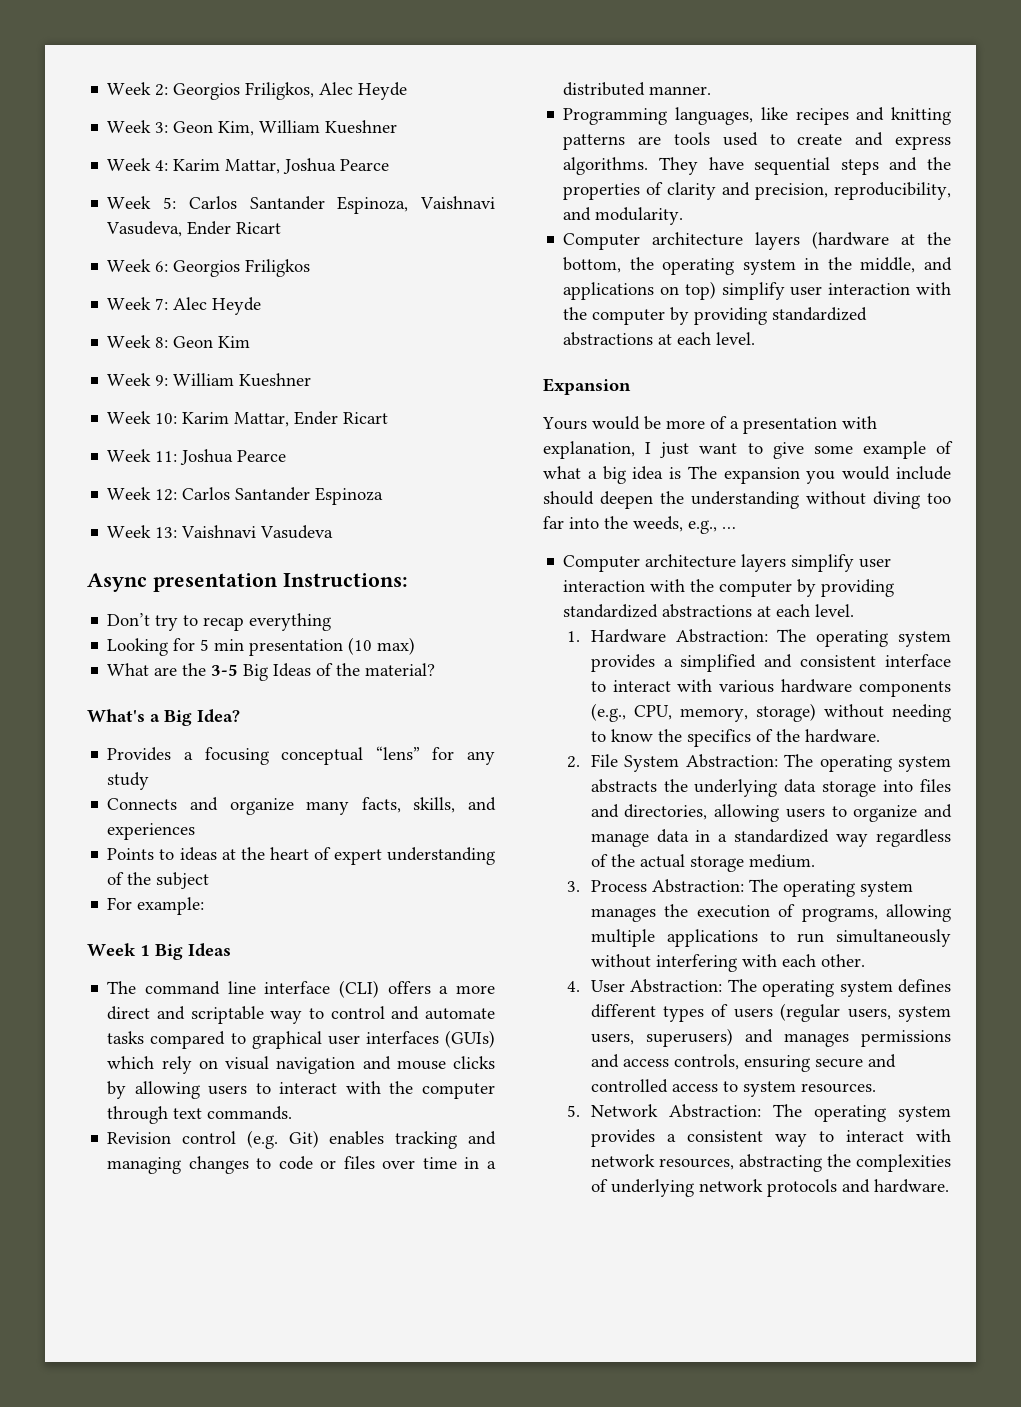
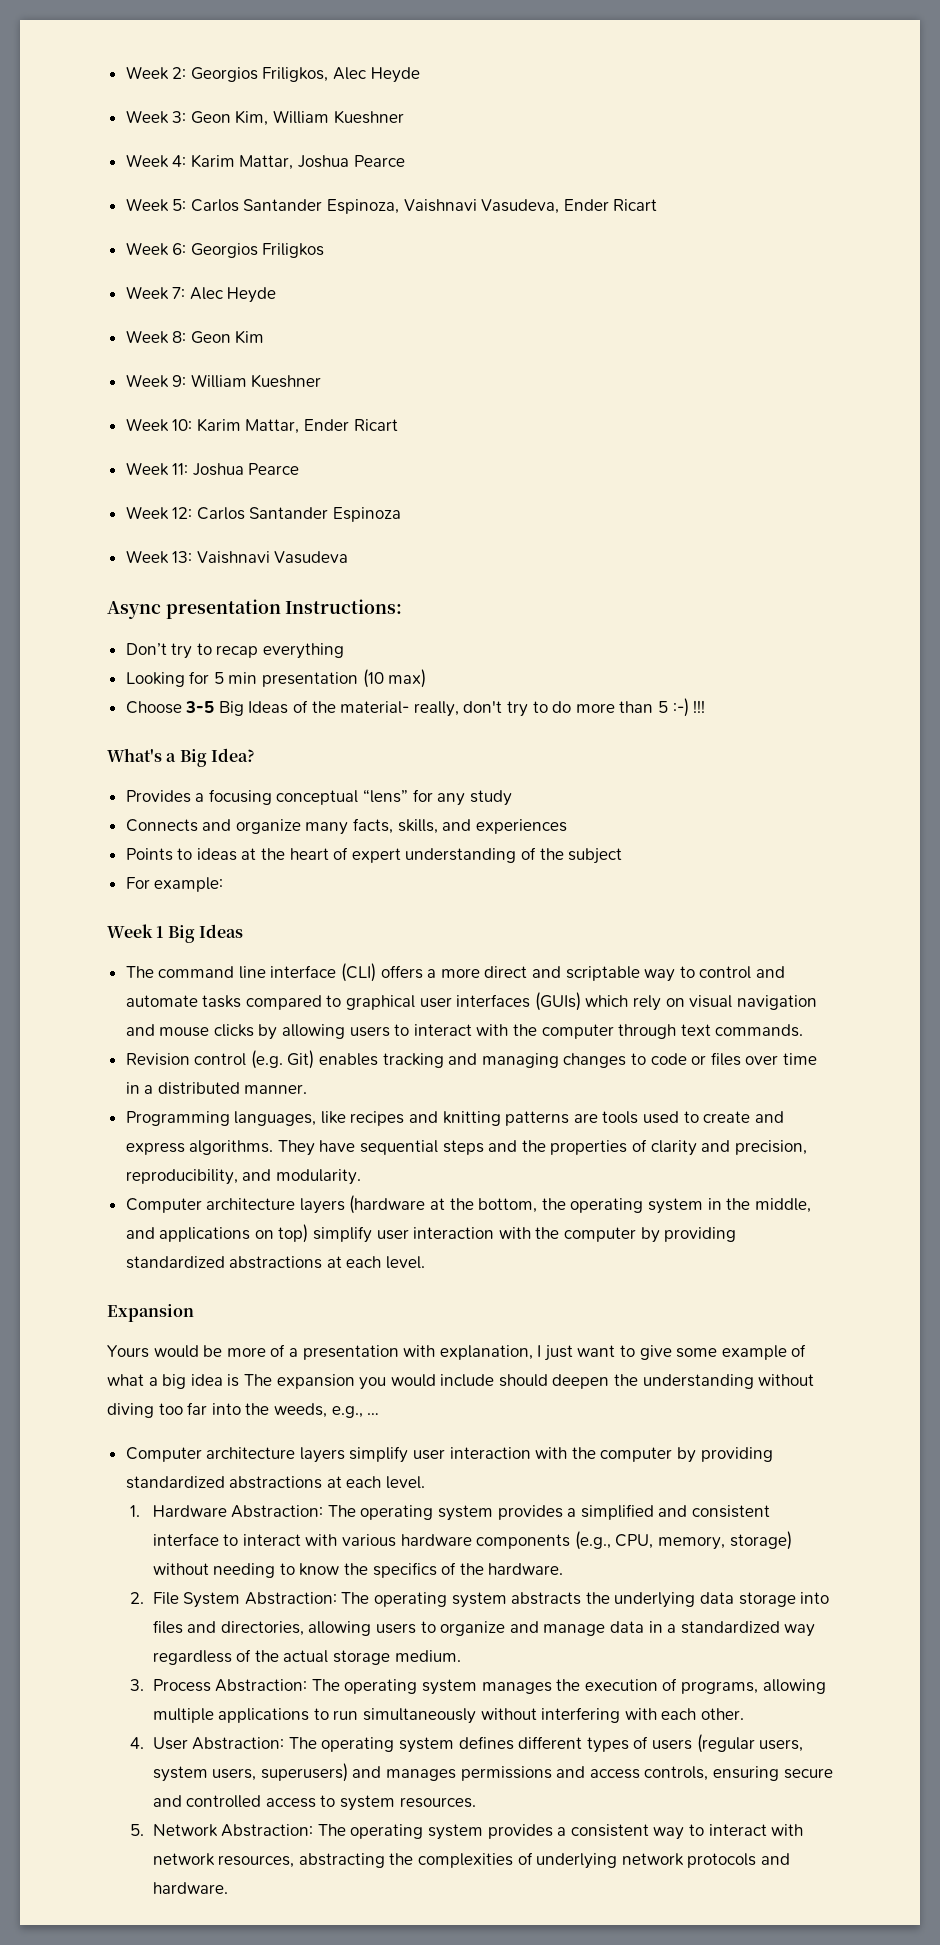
[107,663,207,676] What are the -> [125,701,182,714] Choose
[365,663,436,676] material? -> [340,698,706,717] material- really, don't try to do more than 5 :-) !!!

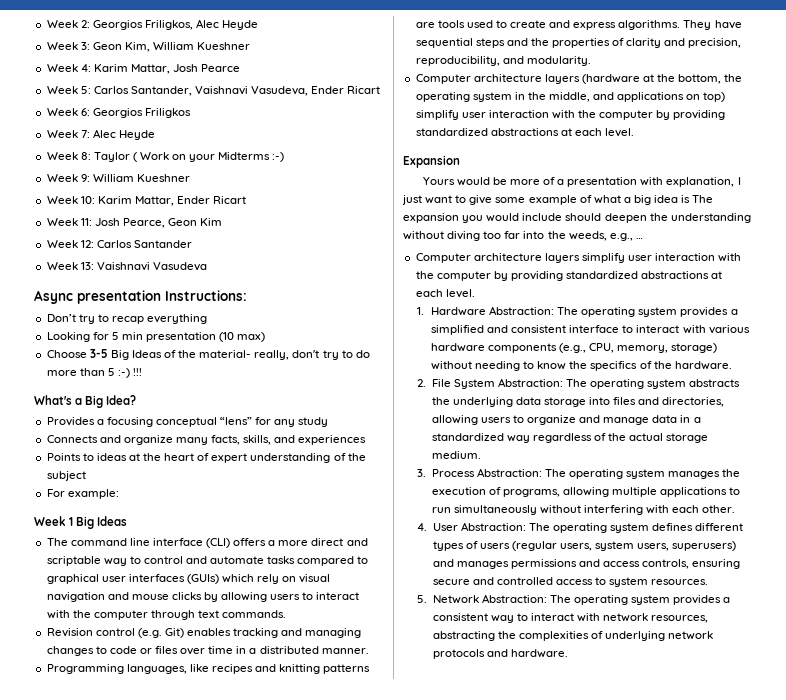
[298,155,350,168] Joshua -> [173,64,199,72] Josh
[243,199,400,214] Santander Espinoza, -> [130,86,192,96] Santander,
[190,330,265,344] Geon Kim -> [93,152,285,162] Taylor ( Work on your Midterms :-)
[192,463,300,476] Joshua Pearce -> [94,218,223,228] Josh Pearce, Geon Kim
[333,507,402,522] Espinoza -> (192, 244) none

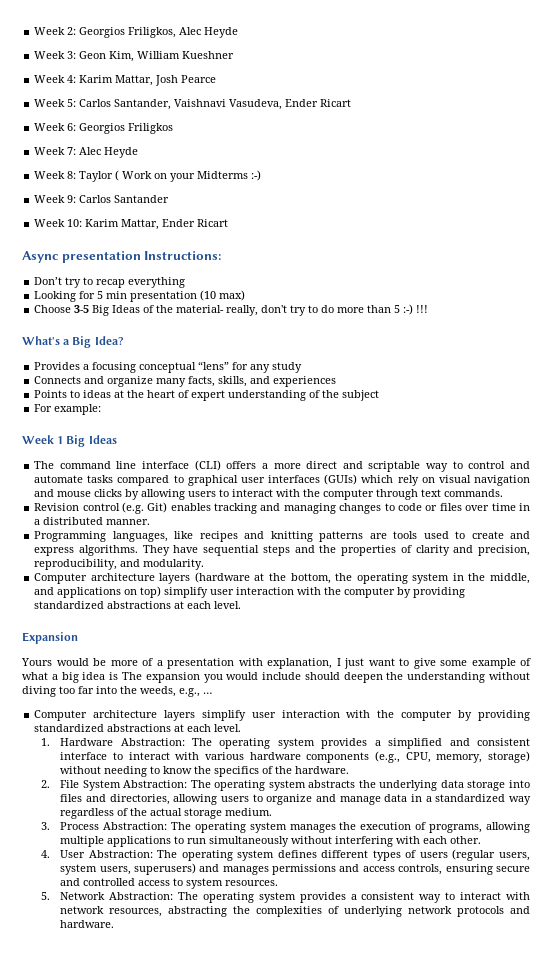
[92,174,190,182] William Kueshner -> [79,195,170,203] Carlos Santander
[46,218,223,228] [46,240,192,248] [46,262,207,271] // Week 11: Josh Pearce, Geon Kim // Week 12: Carlos Santander // Week 13: Vaishnavi Vasudeva -> (229, 223) none

